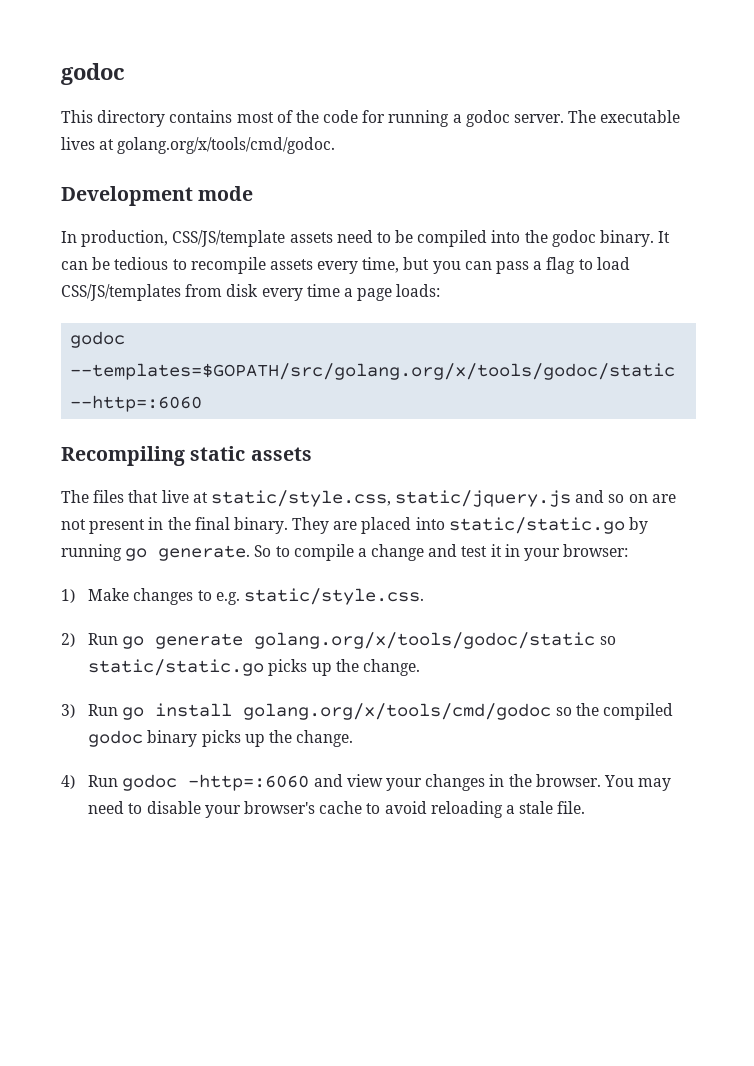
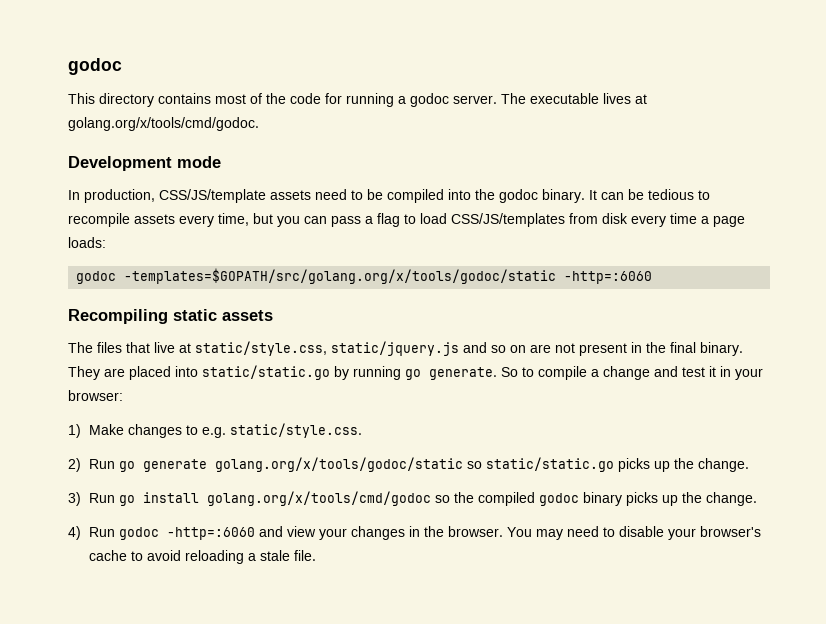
[70,363,676,380] [70,395,203,412] --templates=$GOPATH/src/golang.org/x/tools/godoc/static --http=:6060 -> [124,268,653,284] -templates=$GOPATH/src/golang.org/x/tools/godoc/static -http=:6060

